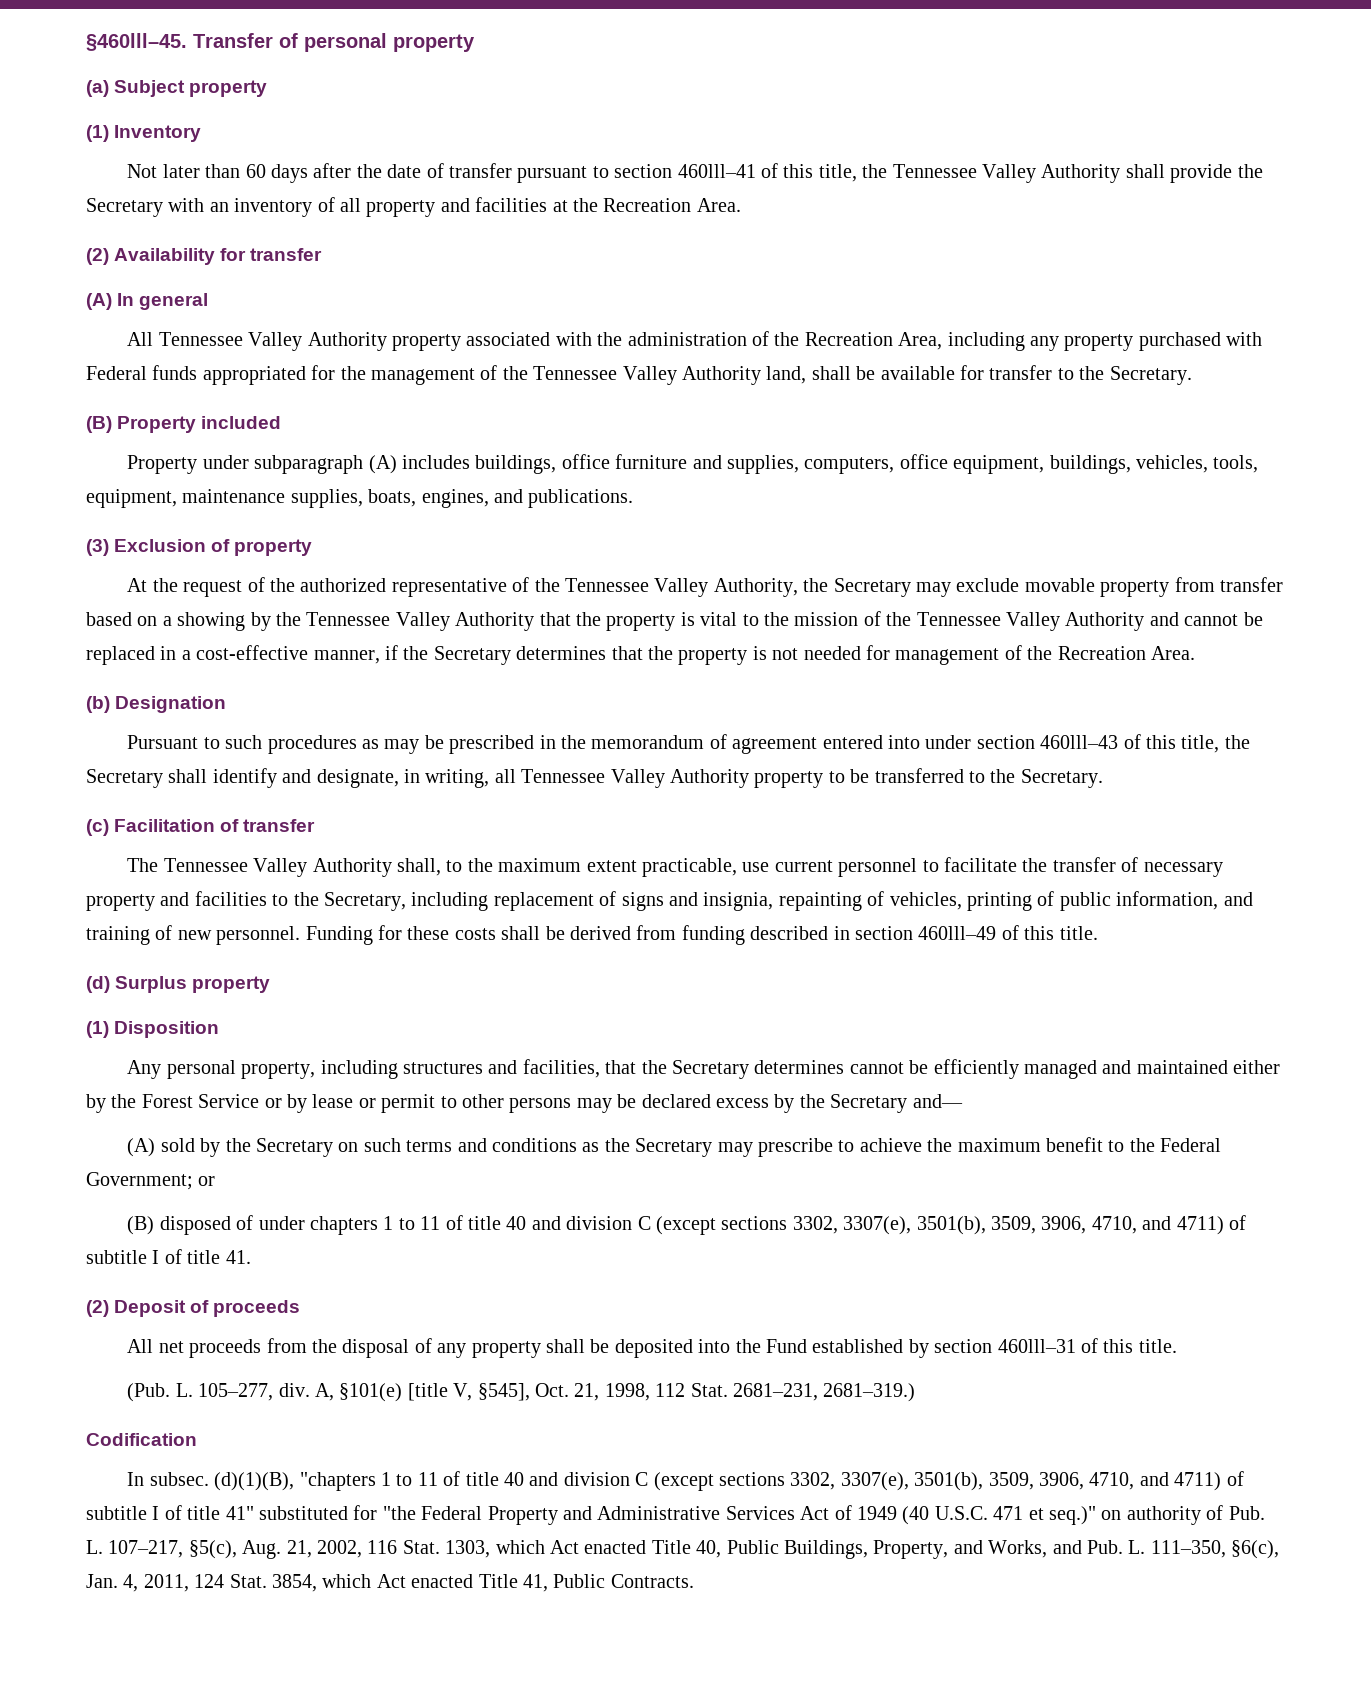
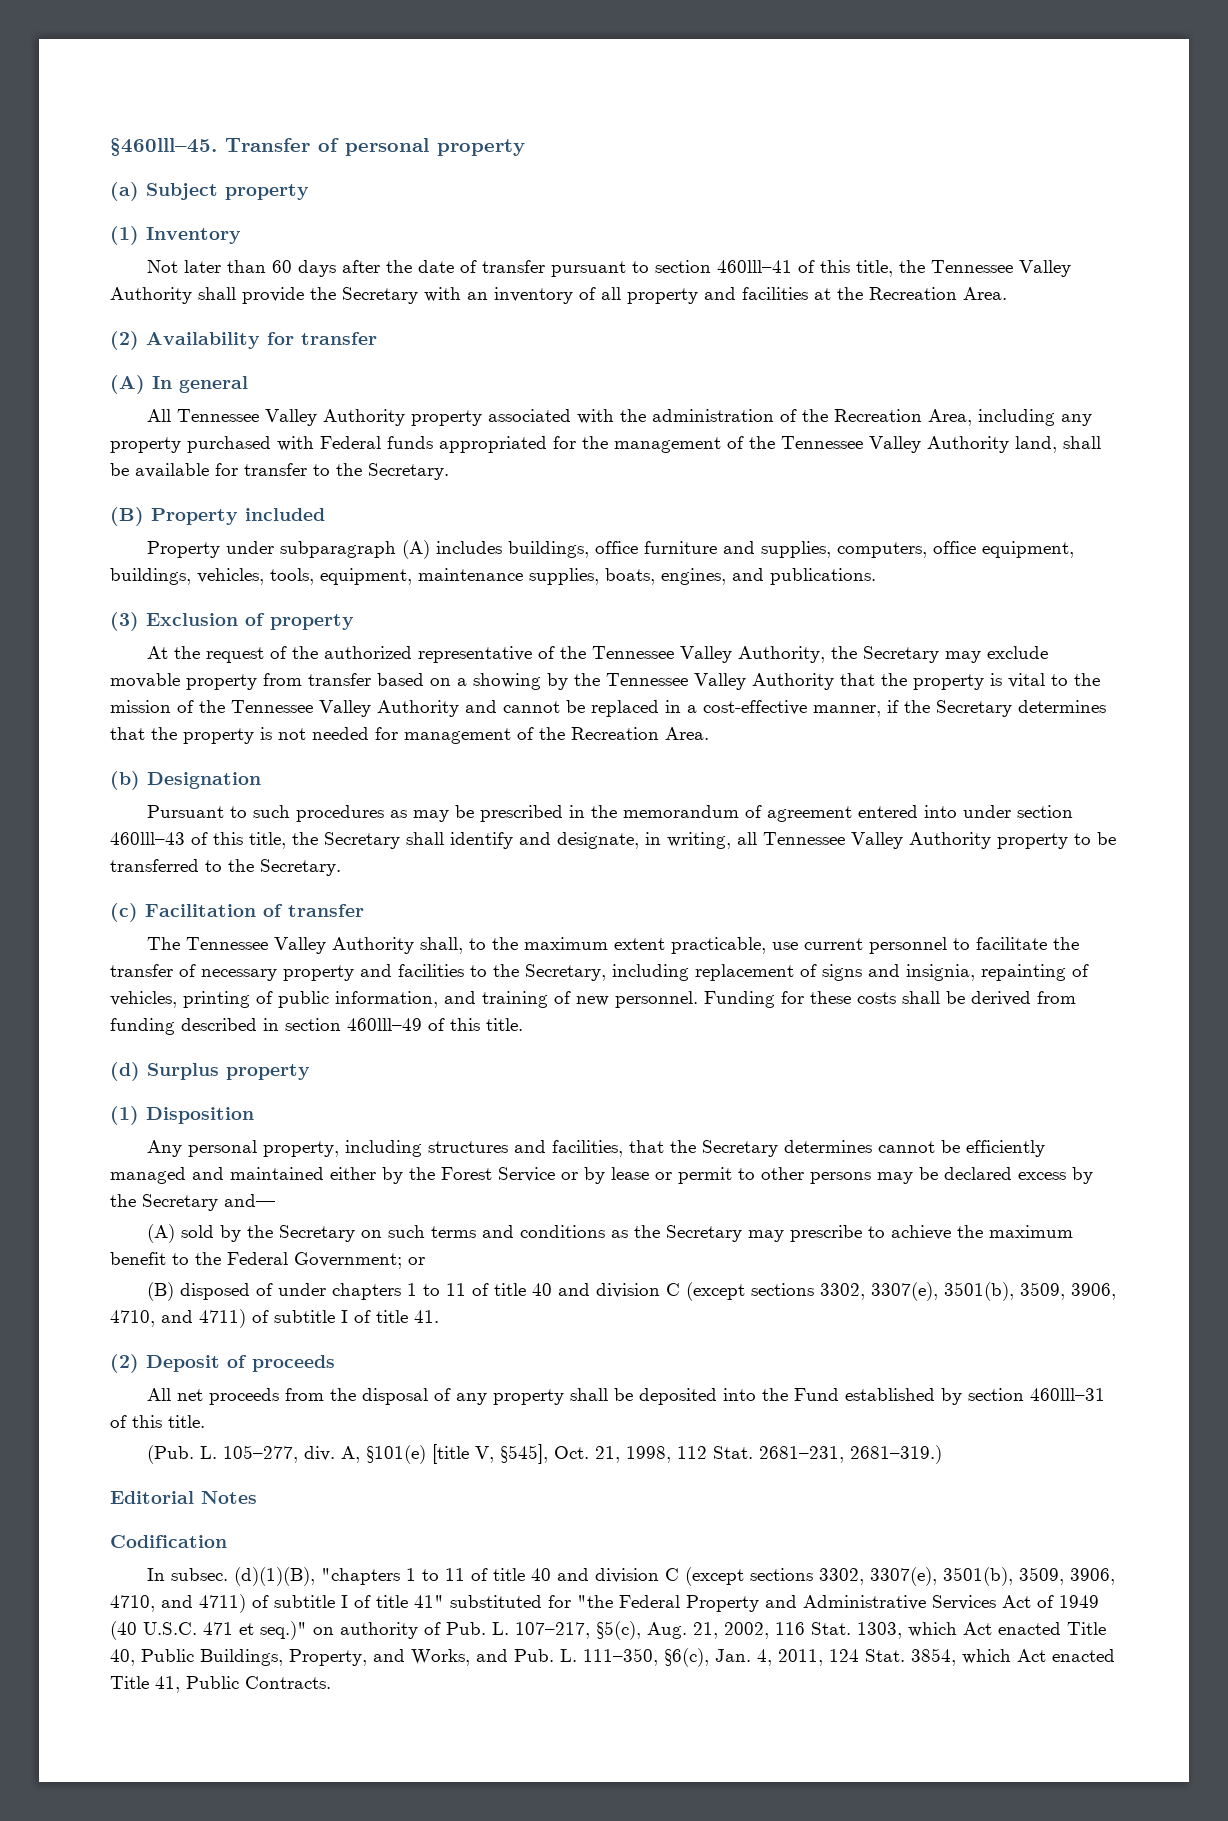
(916, 1392) none -> [110,1491,257,1504] // Editorial Notes

